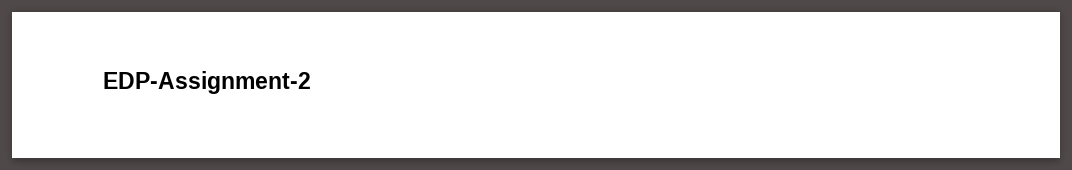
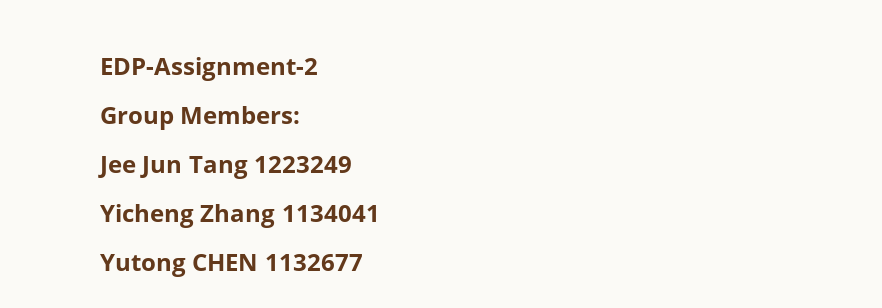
(311, 82) none -> [100,106,301,130] [98,156,353,179] [100,204,380,228] [100,254,363,277] // Group Members: // Jee Jun Tang 1223249 // Yicheng Zhang 1134041 // Yutong CHEN 1132677

